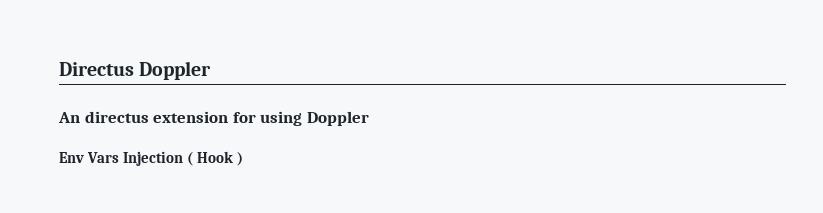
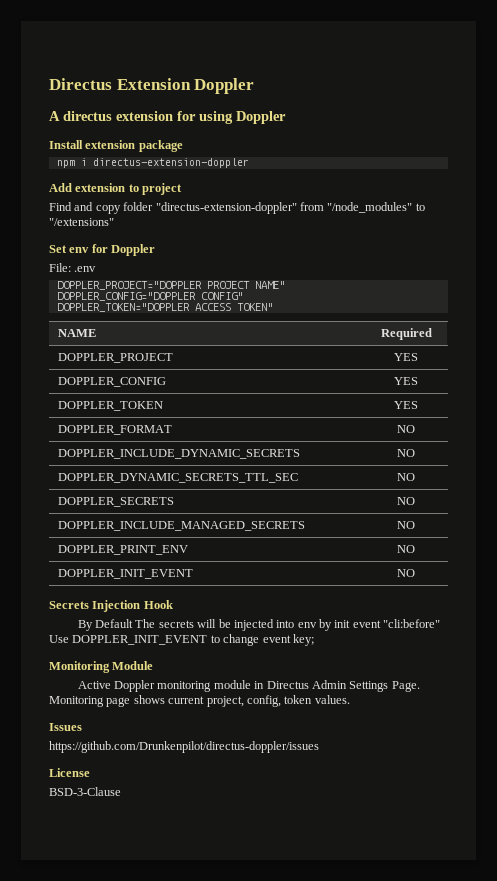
[59,61,212,80] [58,112,80,123] Directus Doppler // An -> [49,78,255,94] [49,111,60,121] Directus Extension Doppler // A
[59,151,243,166] Env Vars Injection ( Hook ) -> [49,140,183,152] [56,158,249,168] [49,183,183,195] [49,202,425,214] [49,218,114,226] [49,244,156,256] [49,263,97,272] [56,281,285,290] [56,292,243,301] [56,303,273,312] [57,329,96,337] [380,328,432,340] [57,353,173,363] [394,353,418,361] [57,377,166,387] [394,377,418,385] [57,401,163,411] [394,401,418,409] [57,425,172,435] [397,425,415,433] [57,449,300,459] [397,449,415,457] [57,473,298,483] [397,473,415,481] [57,497,174,507] [397,497,415,505] [57,521,305,531] [397,521,415,529] [57,545,188,555] [397,545,415,553] [57,569,193,579] [397,569,415,577] [49,600,173,612] [77,619,441,631] [49,634,314,646] [49,661,154,673] [77,680,420,692] [49,695,350,707] [49,723,82,731] [49,741,319,753] [49,768,90,777] [49,787,121,796] Install extension package // npm i directus-extension-doppler // Add extension to project // Find and copy folder "directus-extension-doppler" from "/node_modules" to "/extensions" // Set env for Doppler // File: .env // DOPPLER_PROJECT="DOPPLER PROJECT NAME" // DOPPLER_CONFIG="DOPPLER CONFIG" // DOPPLER_TOKEN="DOPPLER ACCESS TOKEN" // NAME | Required // DOPPLER_PROJECT | YES // DOPPLER_CONFIG | YES // DOPPLER_TOKEN | YES // DOPPLER_FORMAT | NO // DOPPLER_INCLUDE_DYNAMIC_SECRETS | NO // DOPPLER_DYNAMIC_SECRETS_TTL_SEC | NO // DOPPLER_SECRETS | NO // DOPPLER_INCLUDE_MANAGED_SECRETS | NO // DOPPLER_PRINT_ENV | NO // DOPPLER_INIT_EVENT | NO // Secrets Injection Hook // By Default The secrets will be injected into env by init event "cli:before" Use DOPPLER_INIT_EVENT to change event key; // Monitoring Module // Active Doppler monitoring module in Directus Admin Settings Page. Monitoring page shows current project, config, token values. // Issues // https://github.com/Drunkenpilot/directus-doppler/issues // License // BSD-3-Clause

